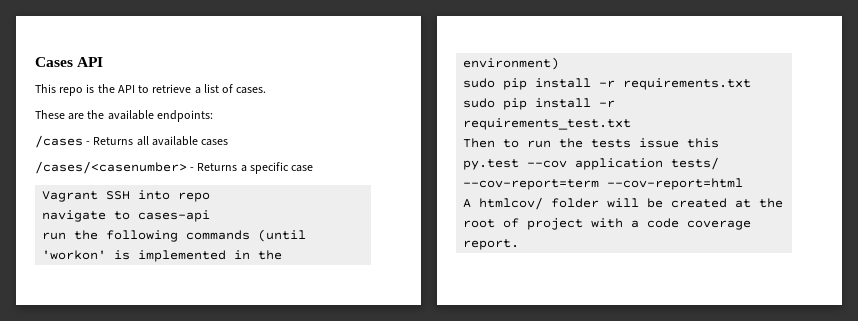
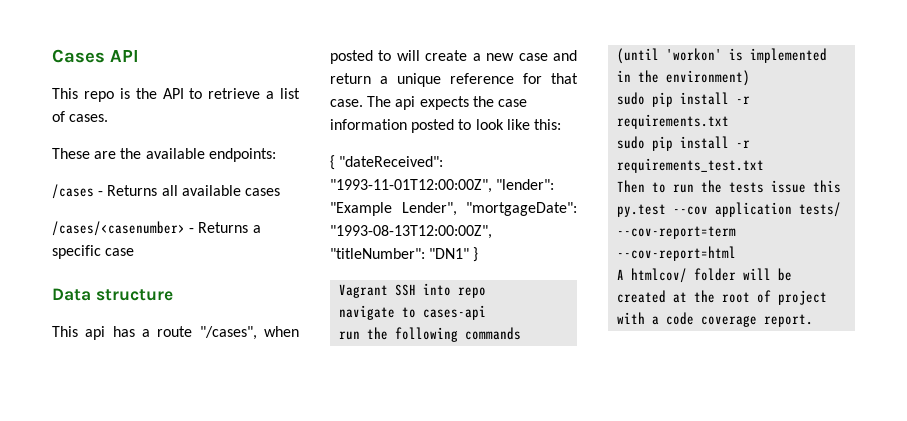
(314, 168) none -> [52,288,173,301] [52,326,299,340] [330,50,577,64] [330,73,578,87] [330,96,527,110] [330,119,561,133] [330,155,444,170] [330,179,555,193] [330,202,577,216] [330,225,492,239] [330,247,479,262] // Data structure // This api has a route "/cases", when posted to will create a new case and return a unique reference for that case. The api expects the case information posted to look like this: // { "dateReceived": "1993-11-01T12:00:00Z", "lender": "Example Lender", "mortgageDate": "1993-08-13T12:00:00Z", "titleNumber": "DN1" }

